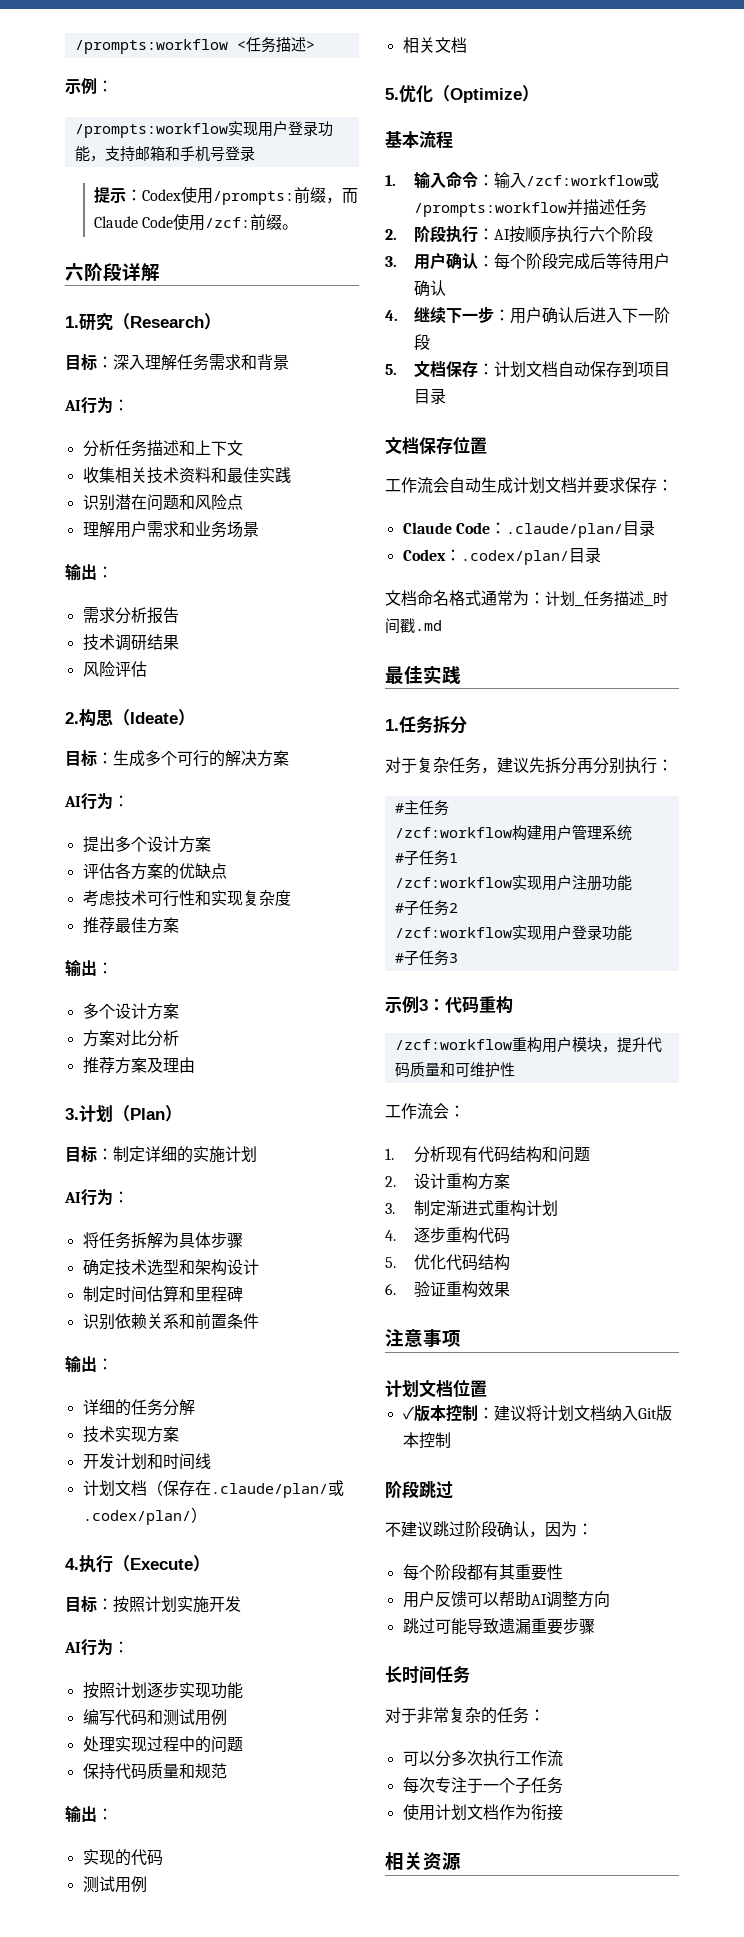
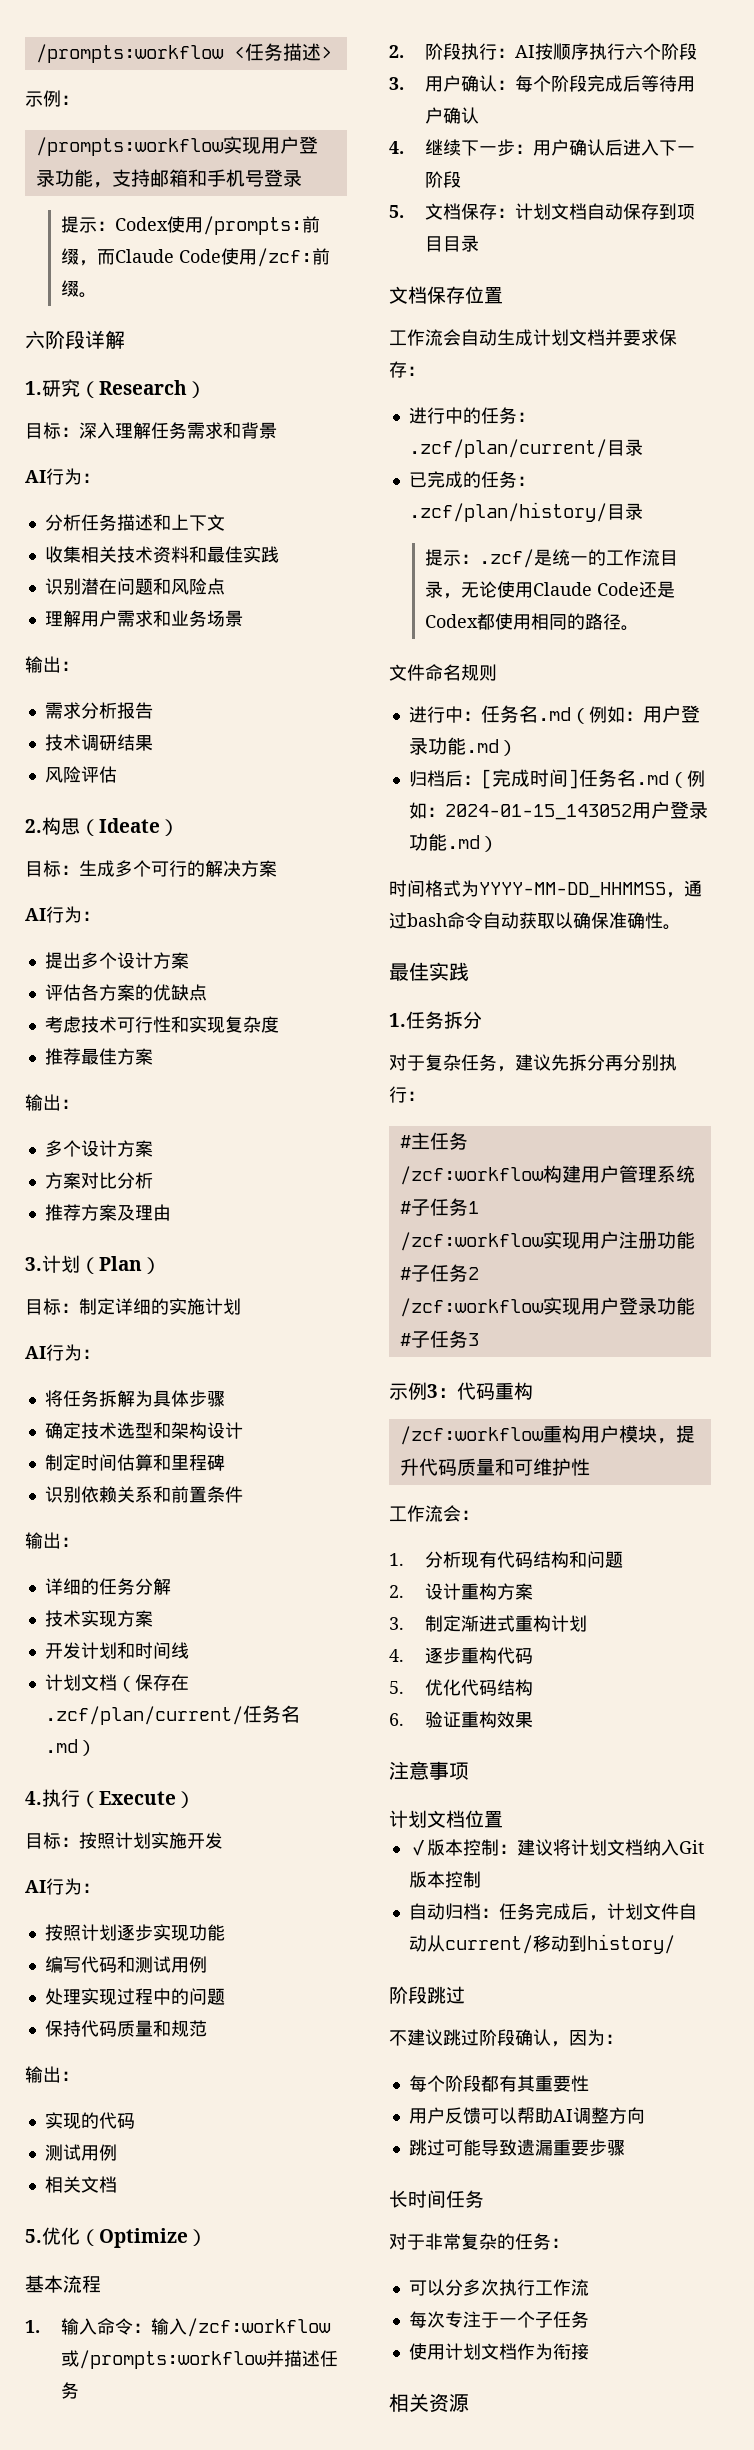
[210,1480,344,1498] [82,1510,191,1525] .claude/plan/或.codex/plan/ -> [44,1705,300,1725] [44,1739,78,1753] .zcf/plan/current/任务名.md
[402,520,655,538] [402,547,601,565] [385,590,668,607] [385,618,442,634] Claude Code：.claude/plan/目录 // Codex：.codex/plan/目录 // 文档命名格式通常为：计划_任务描述_时间戳.md -> [408,407,535,424] [408,439,643,458] [408,471,535,488] [408,502,643,522] [424,549,678,568] [424,581,675,599] [424,613,639,631] [389,664,497,681] [408,705,700,724] [408,737,517,756] [408,769,705,789] [408,801,708,820] [408,833,498,852] [389,880,702,898] [389,912,681,930] 进行中的任务：.zcf/plan/current/目录 // 已完成的任务：.zcf/plan/history/目录 // 提示：.zcf/是统一的工作流目录，无论使用Claude Code还是Codex都使用相同的路径。 // 文件命名规则 // 进行中：任务名.md（例如：用户登录功能.md） // 归档后：[完成时间]任务名.md（例如：2024-01-15_143052用户登录功能.md） // 时间格式为YYYY-MM-DD_HHMMSS，通过bash命令自动获取以确保准确性。
(451, 1440) none -> [408,1903,697,1921] [408,1934,675,1954] // 自动归档：任务完成后，计划文件自动从current/移动到history/

